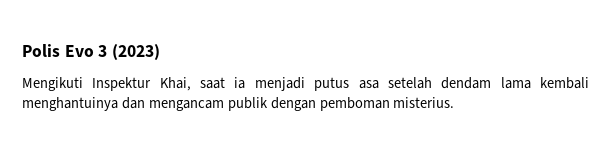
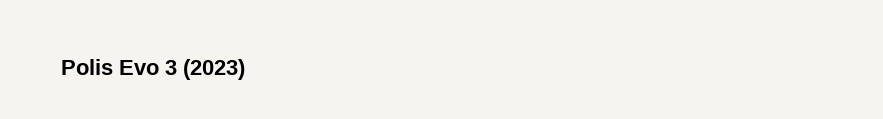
[22,77,590,91] [22,97,455,111] // Mengikuti Inspektur Khai, saat ia menjadi putus asa setelah dendam lama kembali menghantuinya dan mengancam publik dengan pemboman misterius. -> (245, 69) none

